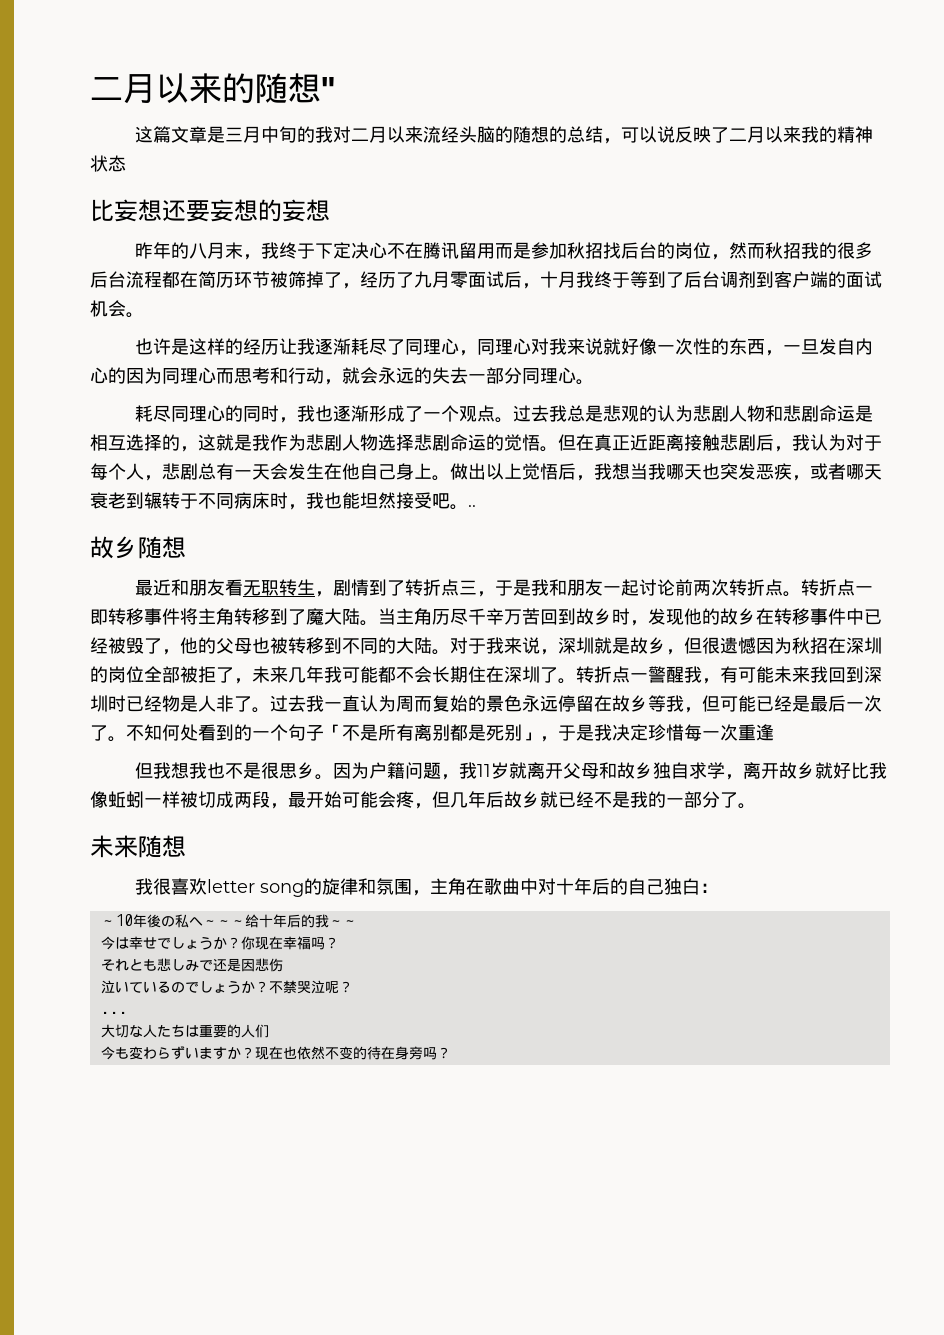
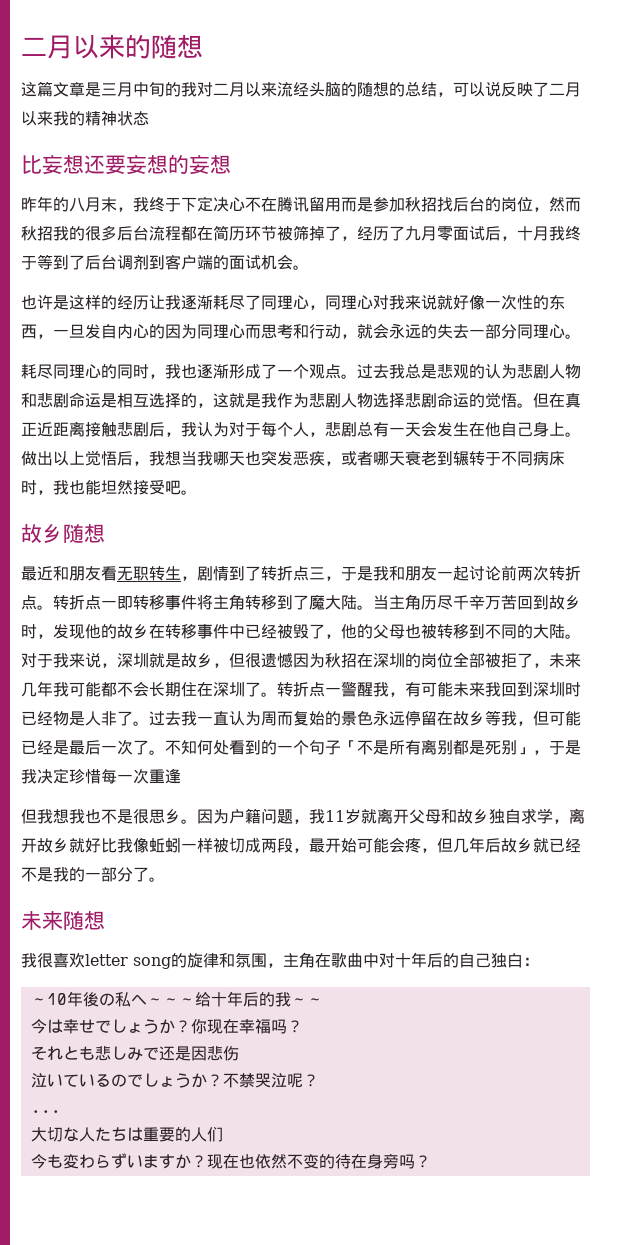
[321,77,335,100] " -> (203, 46) none
[468,505,476,507] .. -> (197, 492) none

